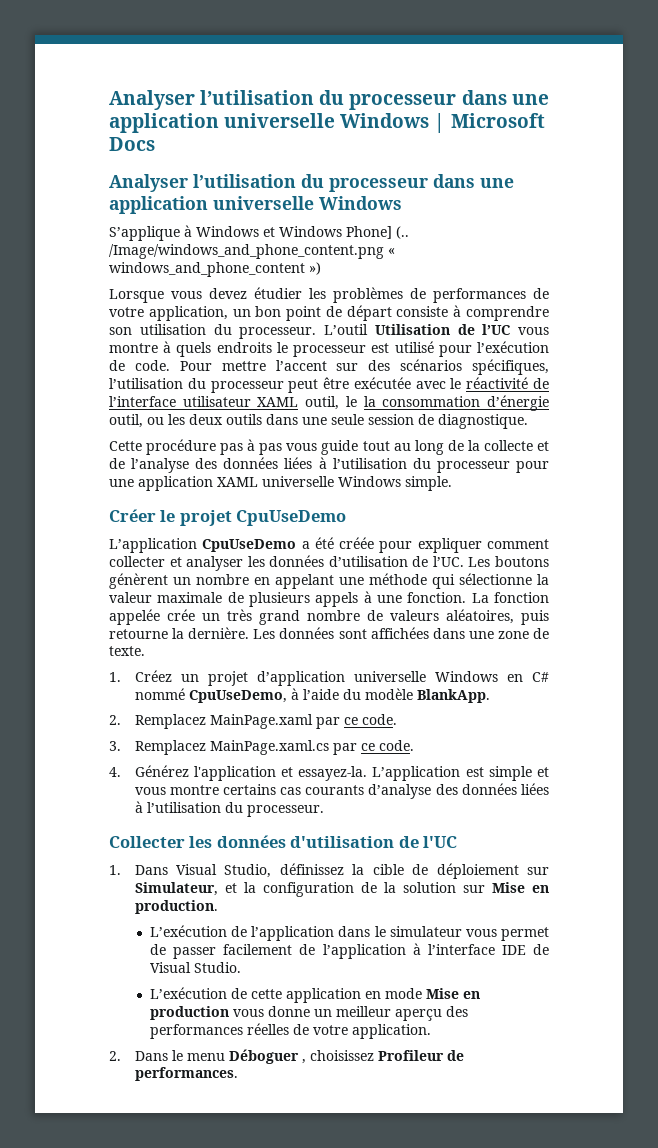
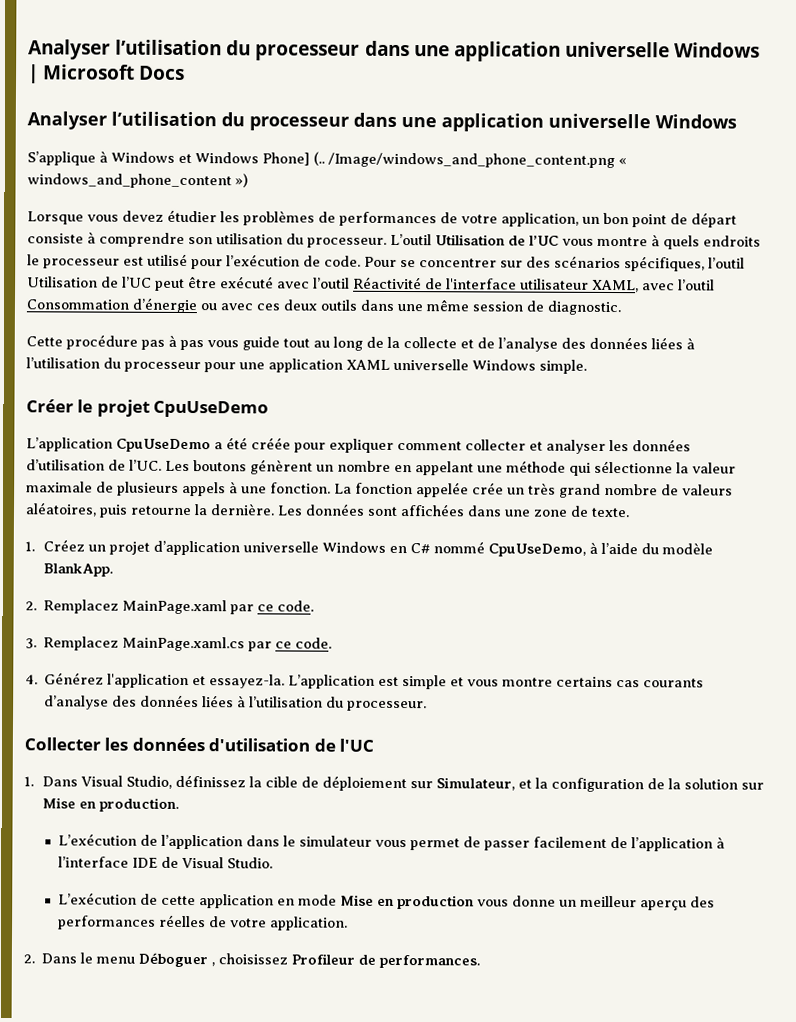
[221,360,327,371] mettre l’accent -> [400,258,497,268] se concentrer
[109,377,549,393] [109,395,549,411] [109,414,185,428] l’utilisation du processeur peut être exécutée avec le réactivité de l’interface utilisateur XAML outil, le la consommation d’énergie outil, ou les -> [708,257,745,269] [27,276,715,293] [26,297,280,314] l’outil Utilisation de l’UC peut être exécuté avec l’outil Réactivité de l'interface utilisateur XAML, avec l’outil Consommation d’énergie ou avec ces
[331,414,364,425] seule -> [426,299,469,312] même
[438,414,528,429] diagnostique. -> [547,300,621,316] diagnostic.

